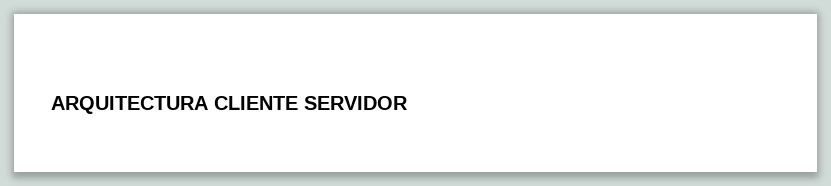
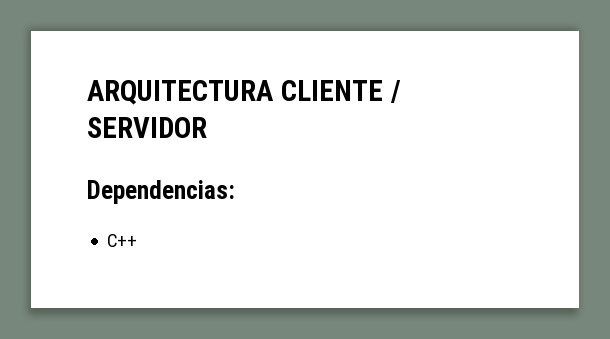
(298, 103) none -> [389,80,401,103] /
(408, 103) none -> [87,180,235,204] [107,234,138,247] // Dependencias: // C++

